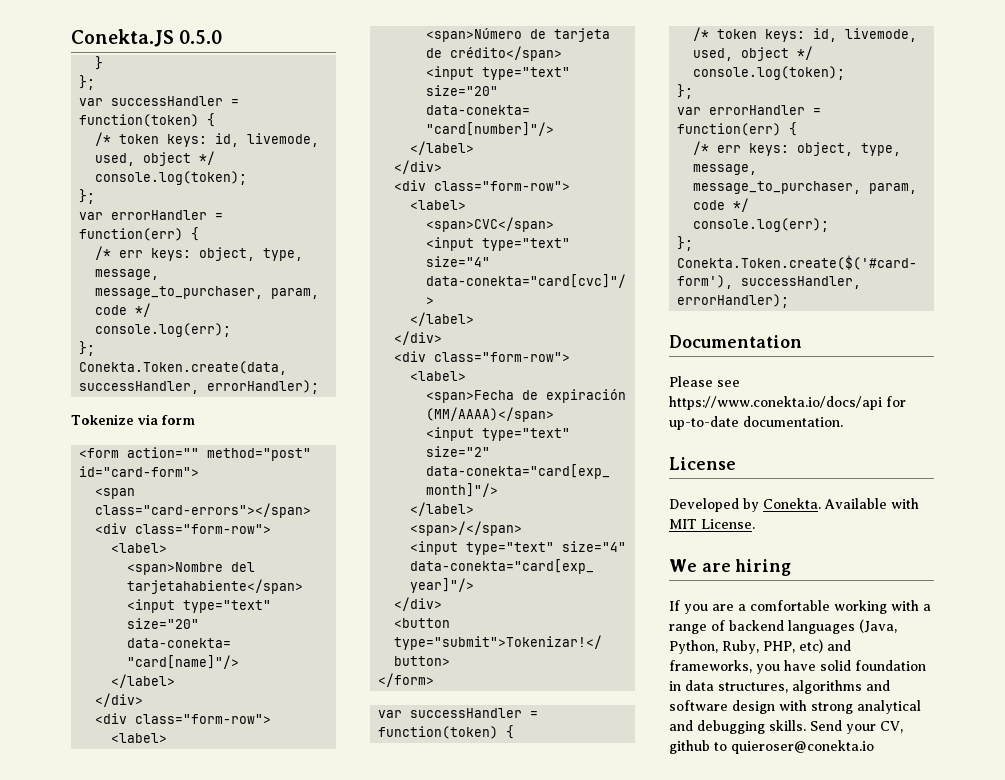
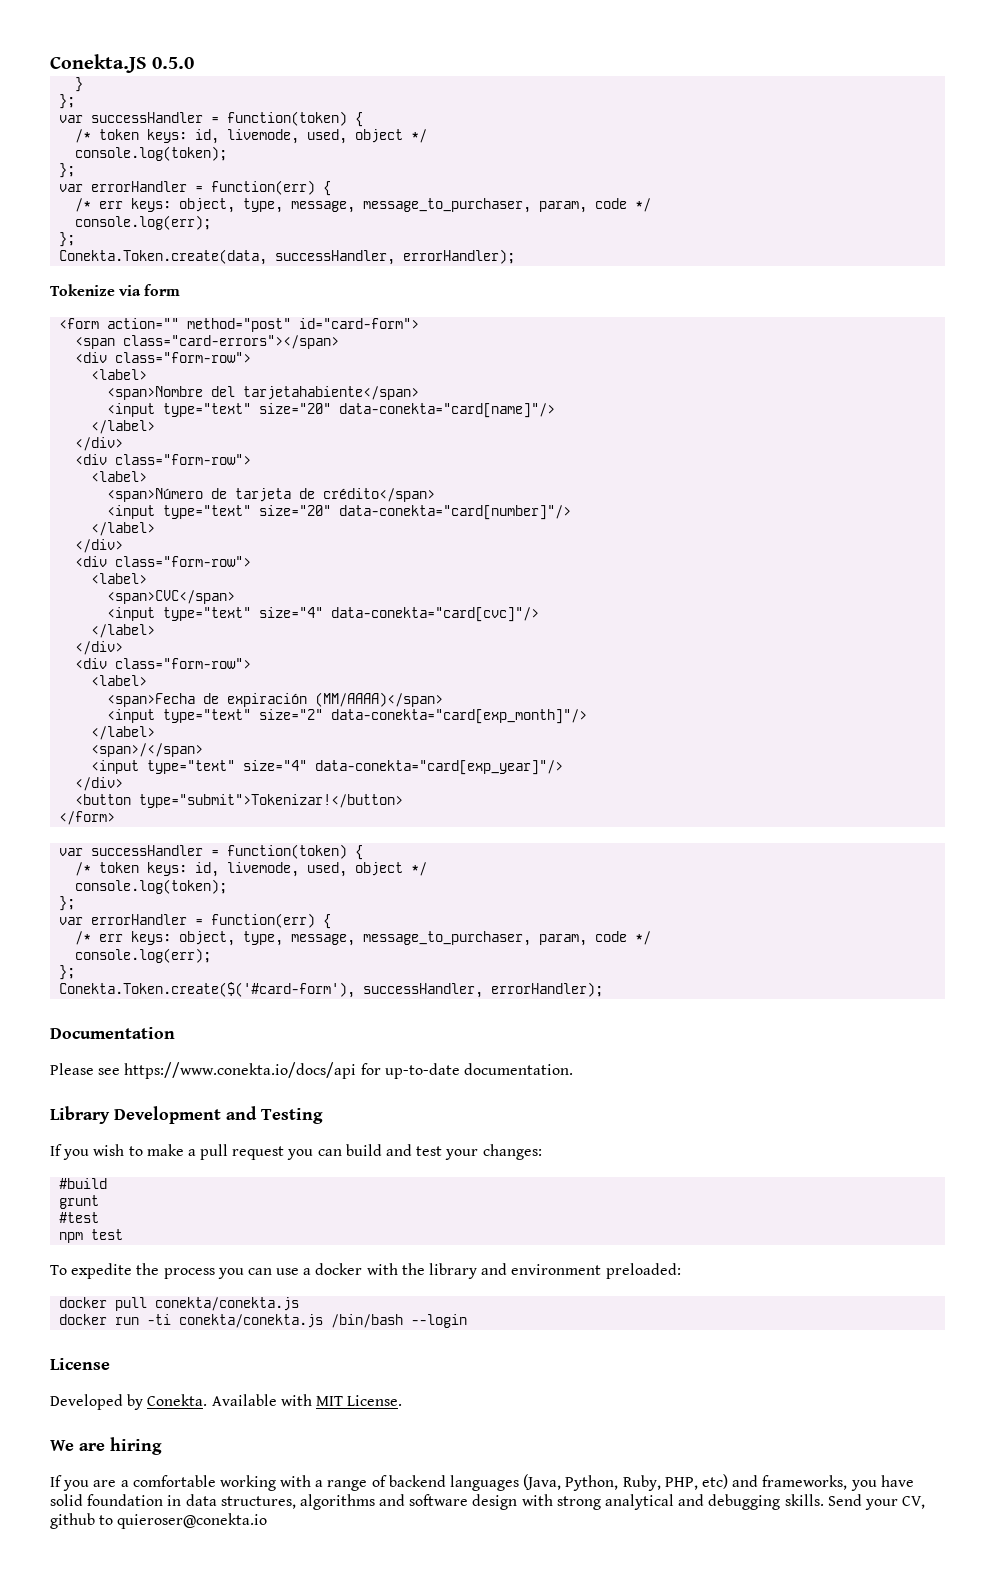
(843, 421) none -> [50,1106,323,1124] [50,1144,542,1160] [59,1178,108,1189] [59,1195,100,1209] [59,1212,100,1223] [59,1229,124,1243] [50,1263,681,1279] [59,1297,300,1311] [59,1314,468,1328] // Library Development and Testing // If you wish to make a pull request you can build and test your changes: // #build // grunt // #test // npm test // To expedite the process you can use a docker with the library and environment preloaded: // docker pull conekta/conekta.js // docker run -ti conekta/conekta.js /bin/bash --login

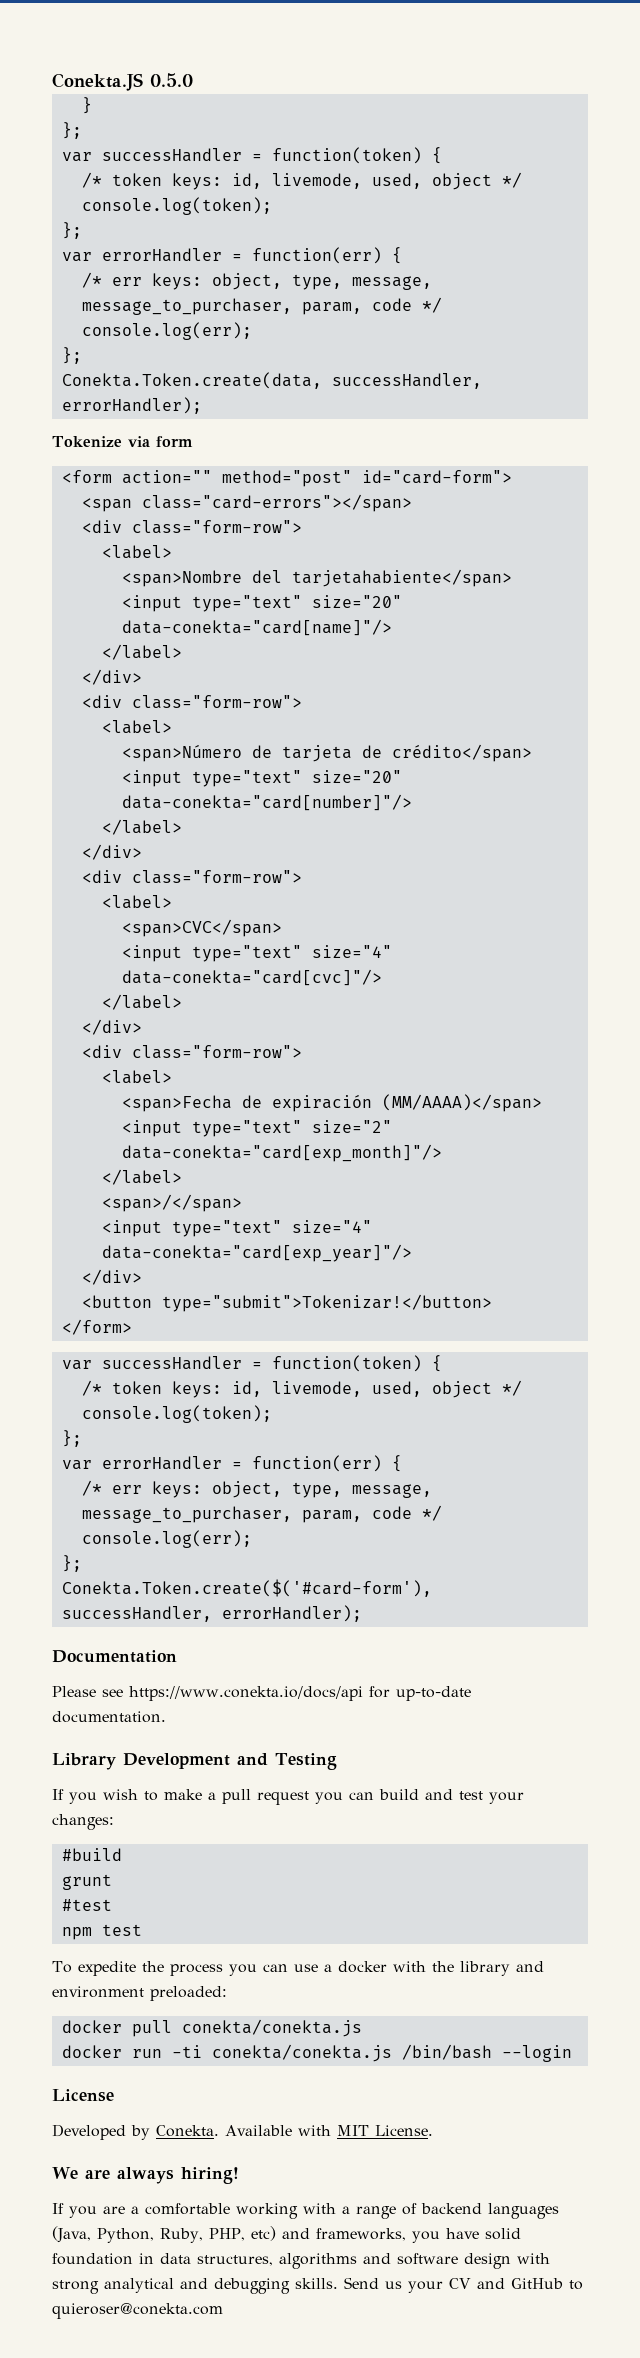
[110,1437,162,1455] hiring -> [116,2167,239,2184] always hiring!
[864,1496,926,1510] [50,1513,268,1529] your CV, github to quieroser@conekta.io -> [385,2278,583,2293] [52,2303,223,2319] us your CV and GitHub to quieroser@conekta.com

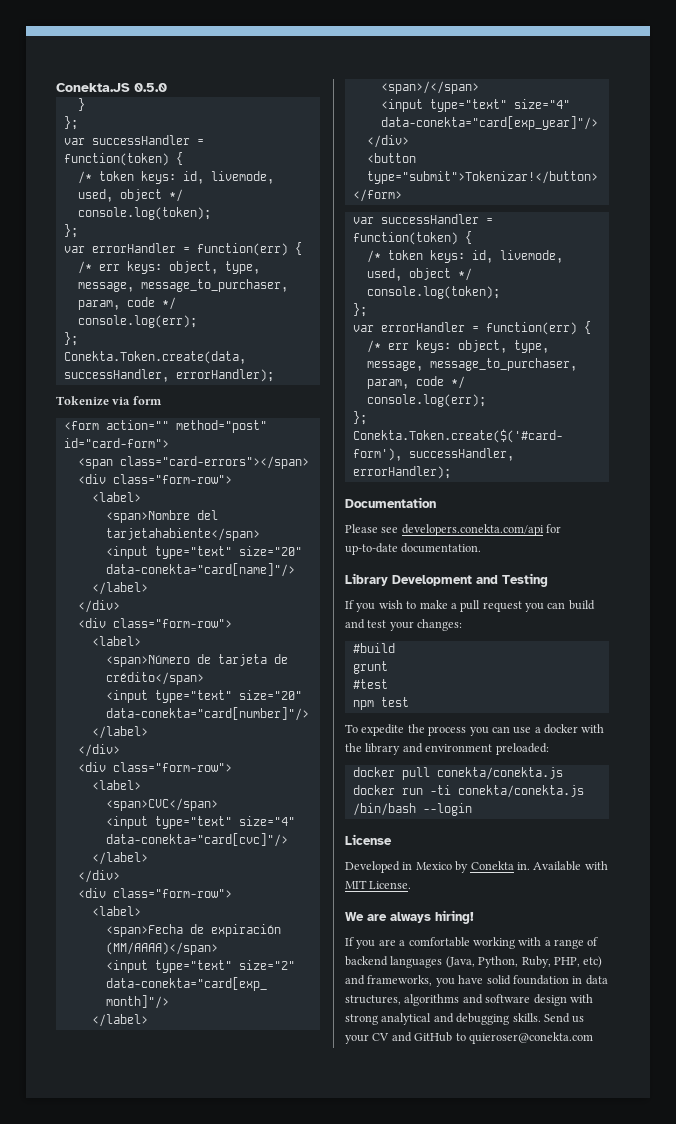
[129,1686,363,1701] https://www.conekta.io/docs/api -> [401,524,544,536] developers.conekta.com/api
[131,2125,219,2140] by Conekta. -> [402,861,530,873] in Mexico by Conekta in.

